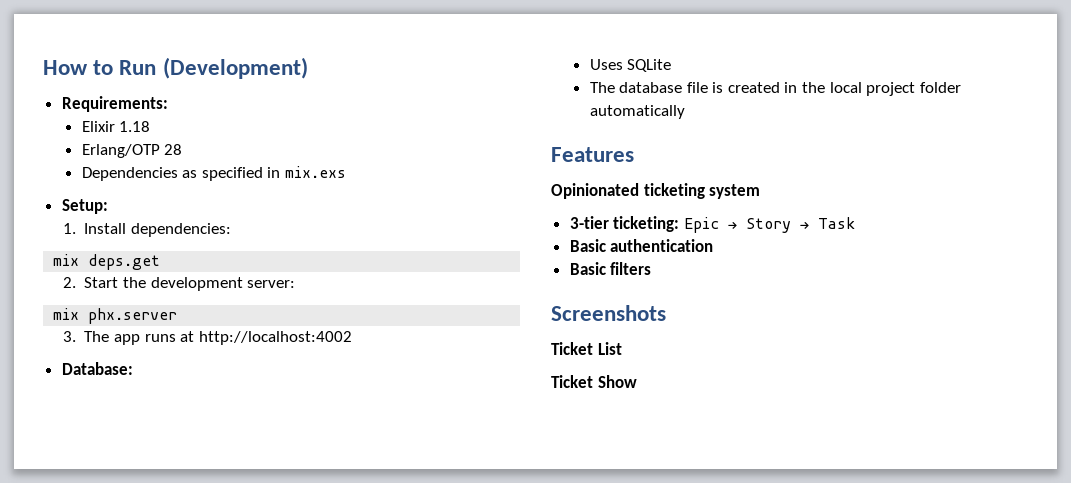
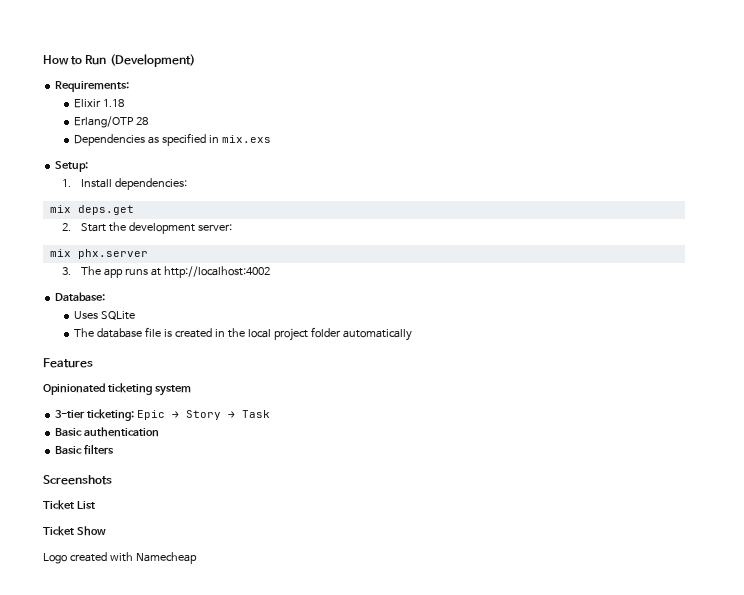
(637, 381) none -> [43,552,197,564] // Logo created with Namecheap

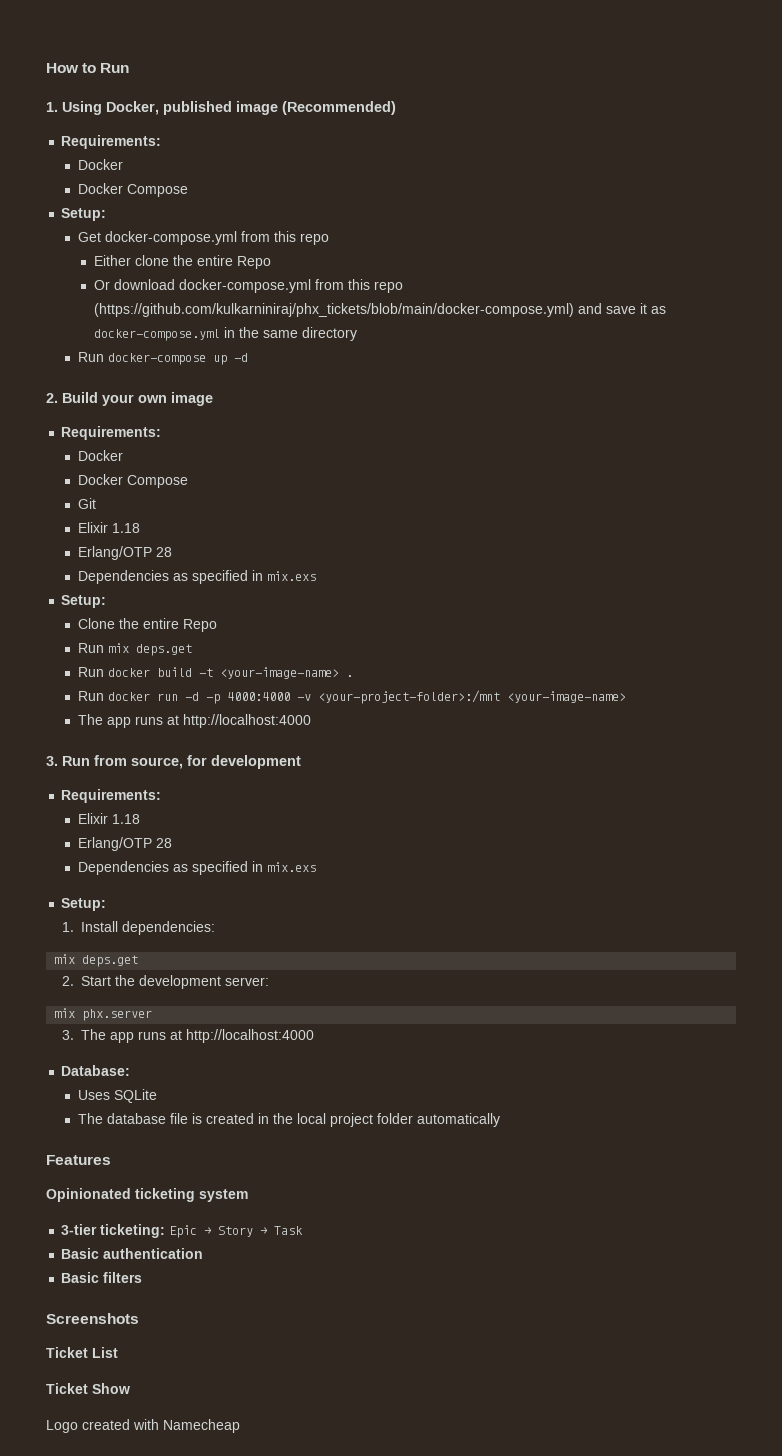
[109,54,195,67] (Development) -> [46,101,396,115] [61,135,162,149] [77,159,123,170] [77,183,188,197] [61,208,107,221] [77,231,329,245] [93,255,271,269] [93,279,403,293] [93,303,666,317] [93,327,357,341] [77,352,248,365] [46,392,213,406] [61,426,162,440] [77,450,123,461] [77,474,188,488] [77,498,96,509] [77,522,140,533] [77,546,172,560] [77,570,316,584] [61,595,107,608] [77,618,217,632] [77,643,192,656] [77,667,353,679] [77,690,626,704] [77,714,311,728] [46,755,301,769] // 1. Using Docker, published image (Recommended) // Requirements: // Docker // Docker Compose // Setup: // Get docker-compose.yml from this repo // Either clone the entire Repo // Or download docker-compose.yml from this repo (https://github.com/kulkarniniraj/phx_tickets/blob/main/docker-compose.yml) and save it as docker-compose.yml in the same directory // Run docker-compose up -d // 2. Build your own image // Requirements: // Docker // Docker Compose // Git // Elixir 1.18 // Erlang/OTP 28 // Dependencies as specified in mix.exs // Setup: // Clone the entire Repo // Run mix deps.get // Run docker build -t <your-image-name> . // Run docker run -d -p 4000:4000 -v <your-project-folder>:/mnt <your-image-name> // The app runs at http://localhost:4000 // 3. Run from source, for development
[163,266,270,278] http://localhost:4002 -> [186,1029,315,1043] http://localhost:4000

